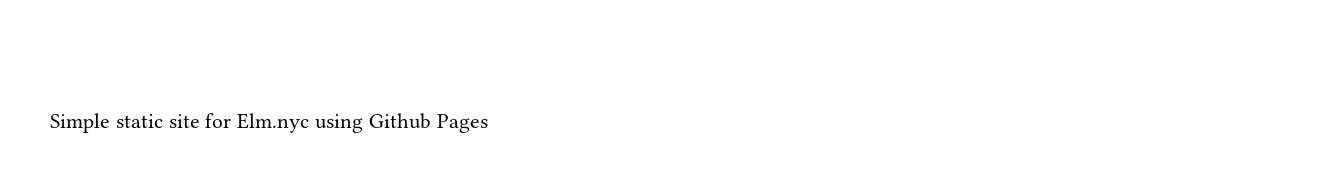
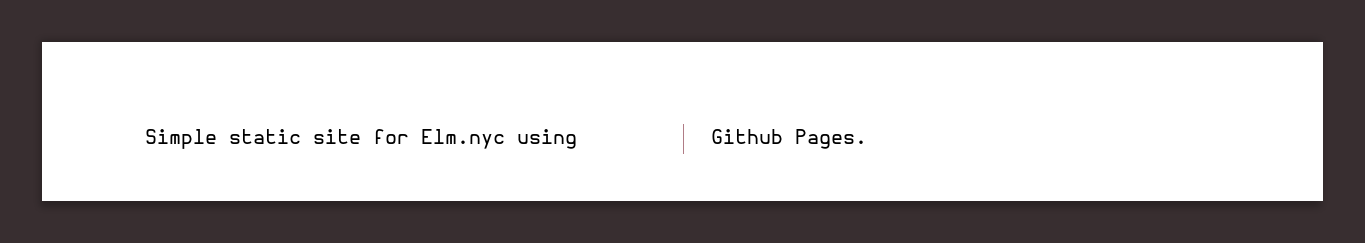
[436,114,488,133] Pages -> [795,129,867,149] Pages.

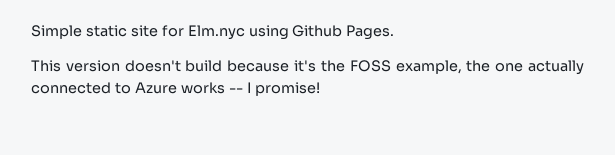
(867, 139) none -> [31,60,584,75] [31,82,321,96] // This version doesn't build because it's the FOSS example, the one actually connected to Azure works -- I promise!

